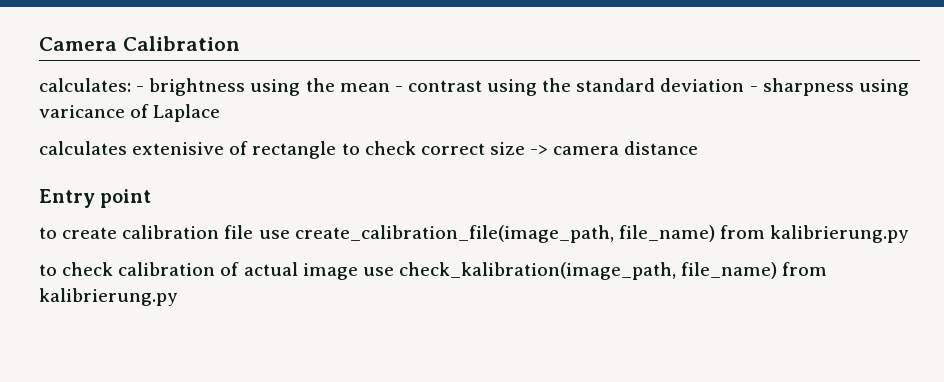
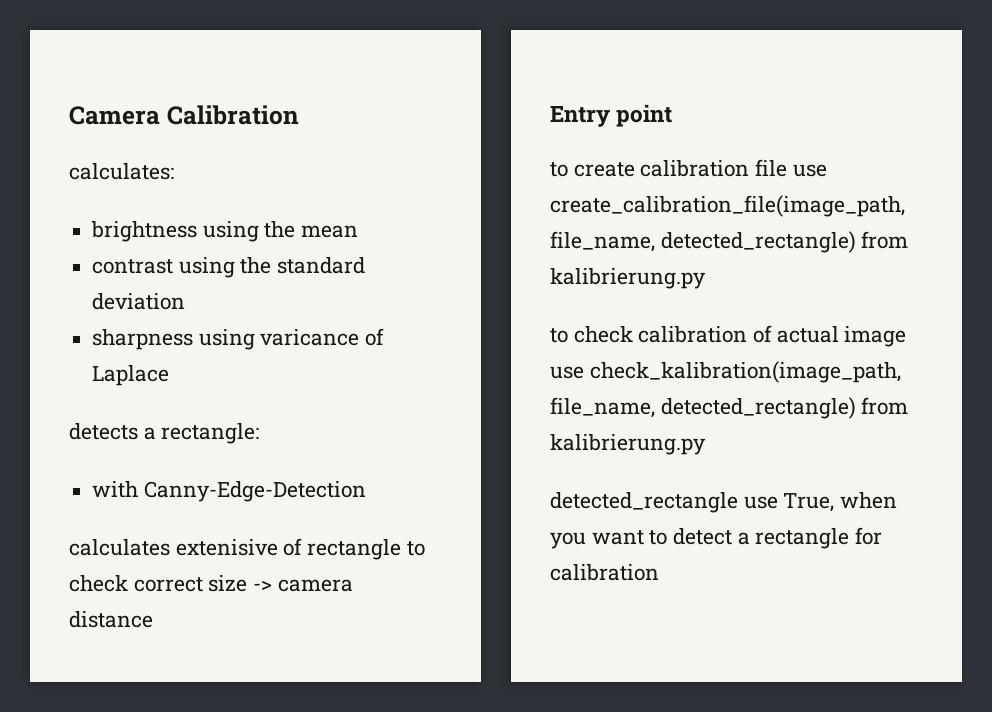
[136,86,145,92] - -> (174, 171) //
[394,86,403,92] - -> (359, 231) //
[749,86,758,92] - -> (186, 301) //
(221, 113) none -> [69,423,260,444] [92,481,366,502] // detects a rectangle: // with Canny-Edge-Detection
[618,225,715,242] file_name) -> [550,231,856,253] file_name, detected_rectangle)
[681,262,828,279] [39,288,178,306] file_name) from kalibrierung.py -> [550,397,909,419] [550,434,706,455] [550,492,898,513] [550,527,883,549] [550,564,659,581] file_name, detected_rectangle) from kalibrierung.py // detected_rectangle use True, when you want to detect a rectangle for calibration

